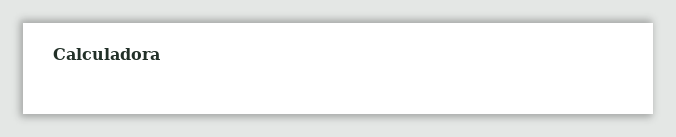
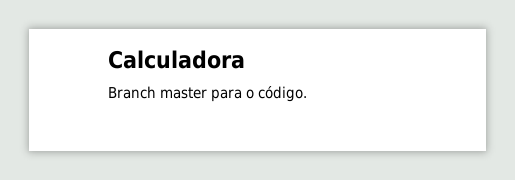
(160, 54) none -> [108,86,307,102] // Branch master para o código.

